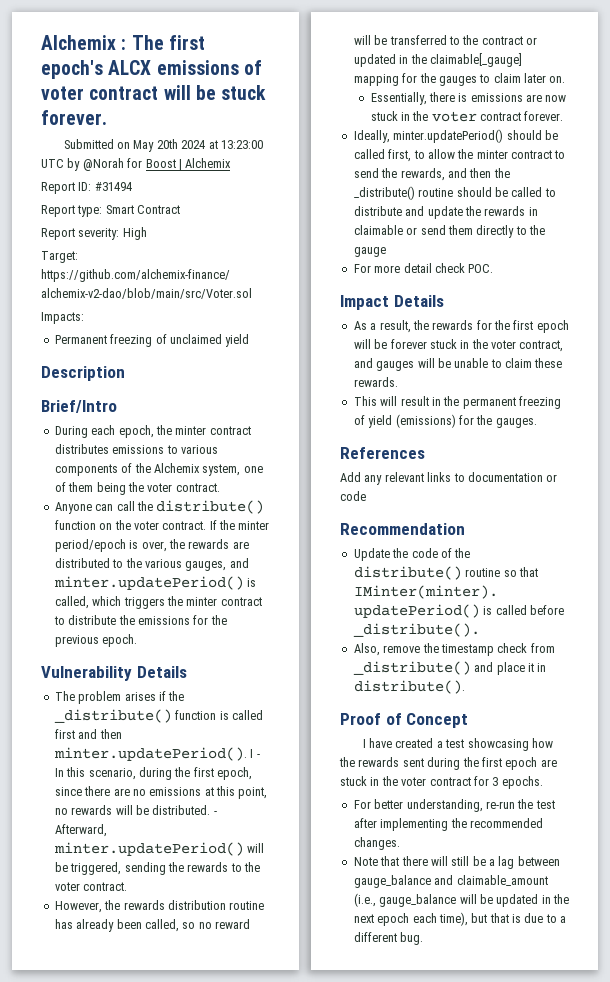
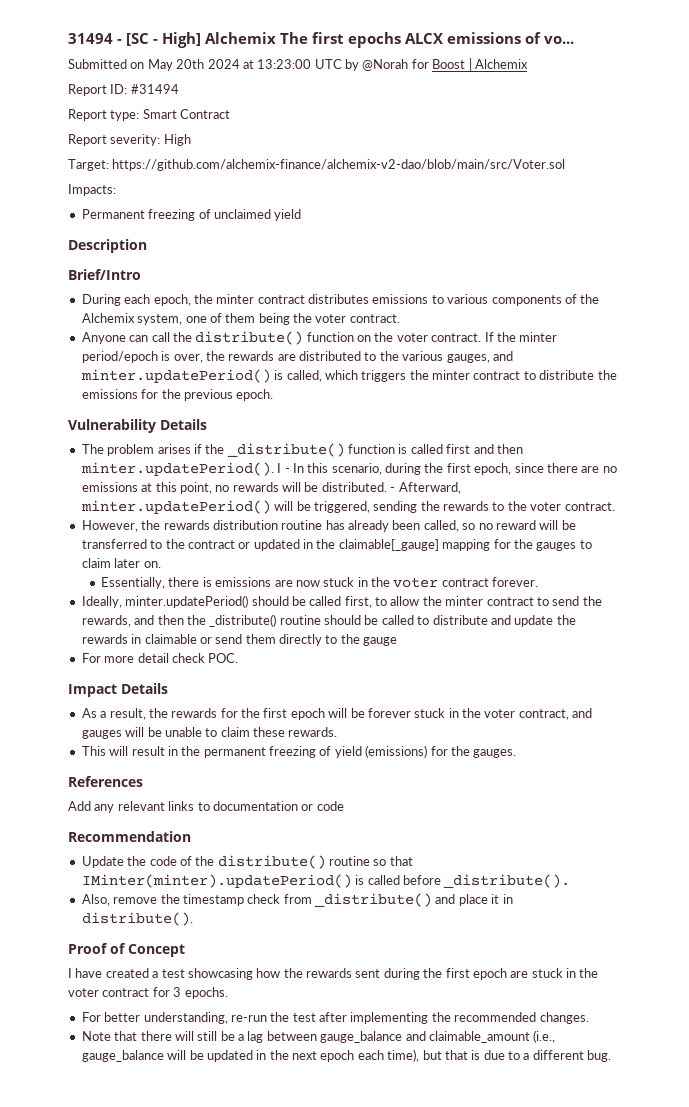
[41,35,127,50] Alchemix : -> [68,32,276,48] 31494 - [SC - High] Alchemix
[41,60,103,79] epoch's -> [348,32,401,48] epochs
[41,85,267,100] [41,110,107,125] voter contract will be stuck forever. -> [544,36,574,44] vo...

